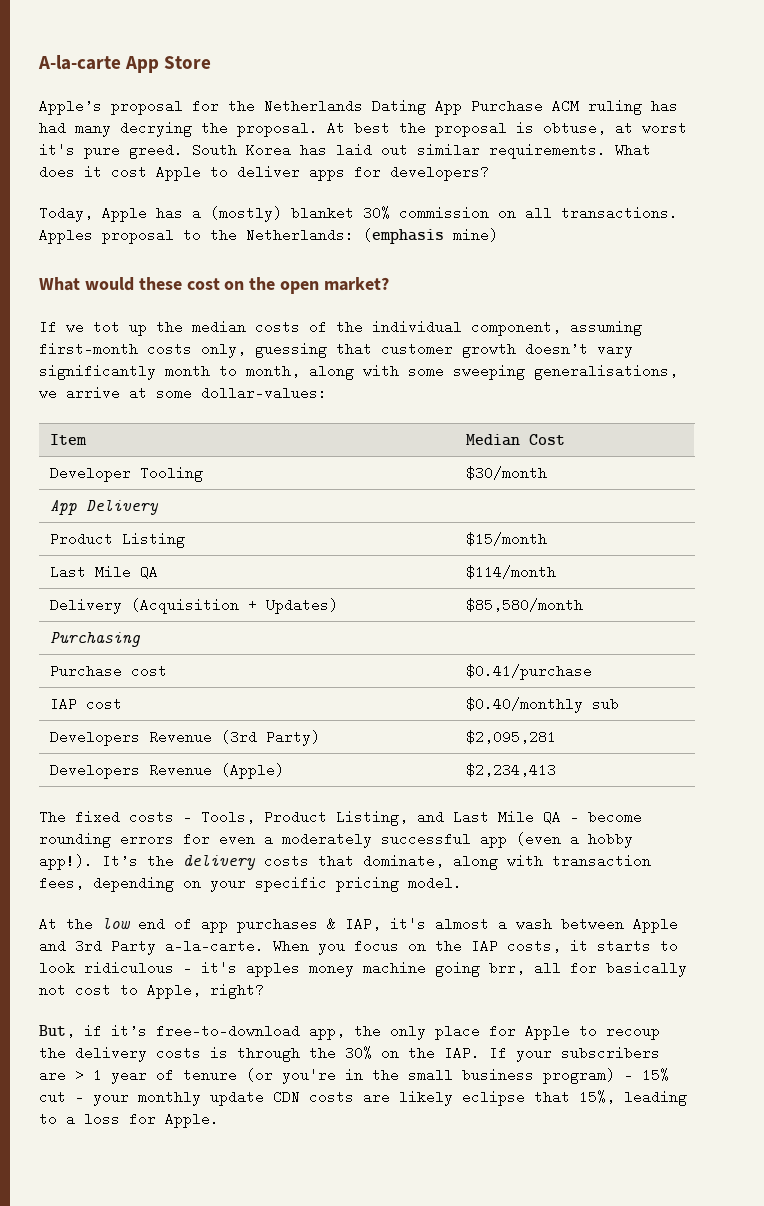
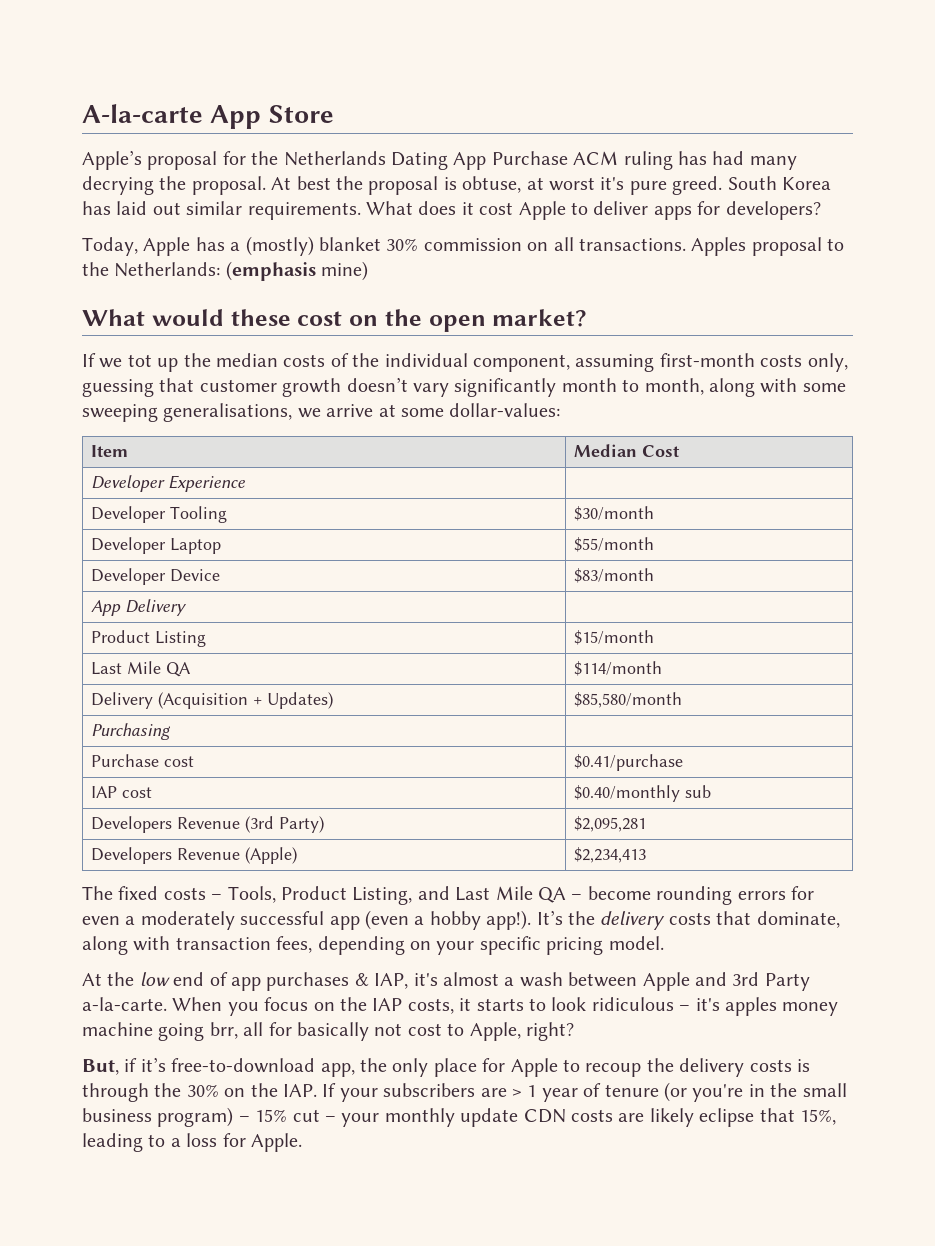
(566, 439) none -> [91,475,246,492] // Developer Experience |
(548, 473) none -> [91,537,222,554] [574,537,655,552] [91,568,221,585] [574,568,655,583] // Developer Laptop | $55/month // Developer Device | $83/month

